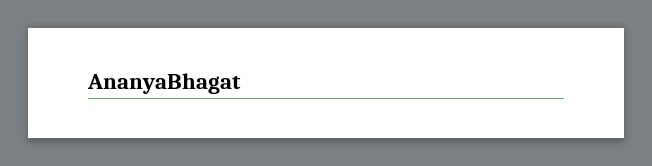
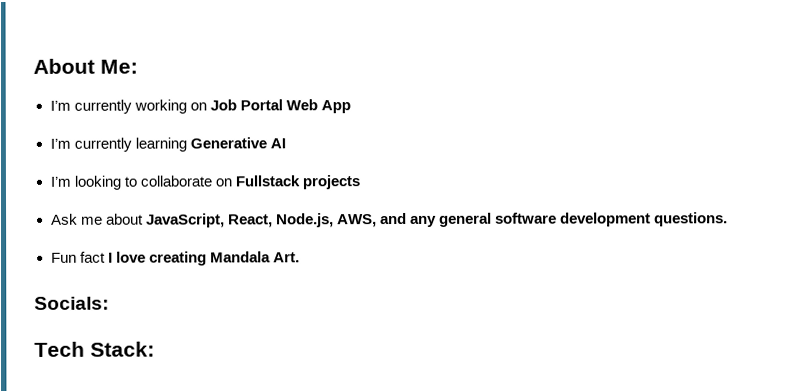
[87,73,241,94] AnanyaBhagat -> [33,58,138,74] [49,99,351,114] [49,137,286,152] [49,175,360,190] [50,212,729,228] [50,251,300,266] [34,296,109,310] [34,341,155,357] About Me: // I’m currently working on Job Portal Web App // I’m currently learning Generative AI // I’m looking to collaborate on Fullstack projects // Ask me about JavaScript, React, Node.js, AWS, and any general software development questions. // Fun fact I love creating Mandala Art. // Socials: // Tech Stack:

